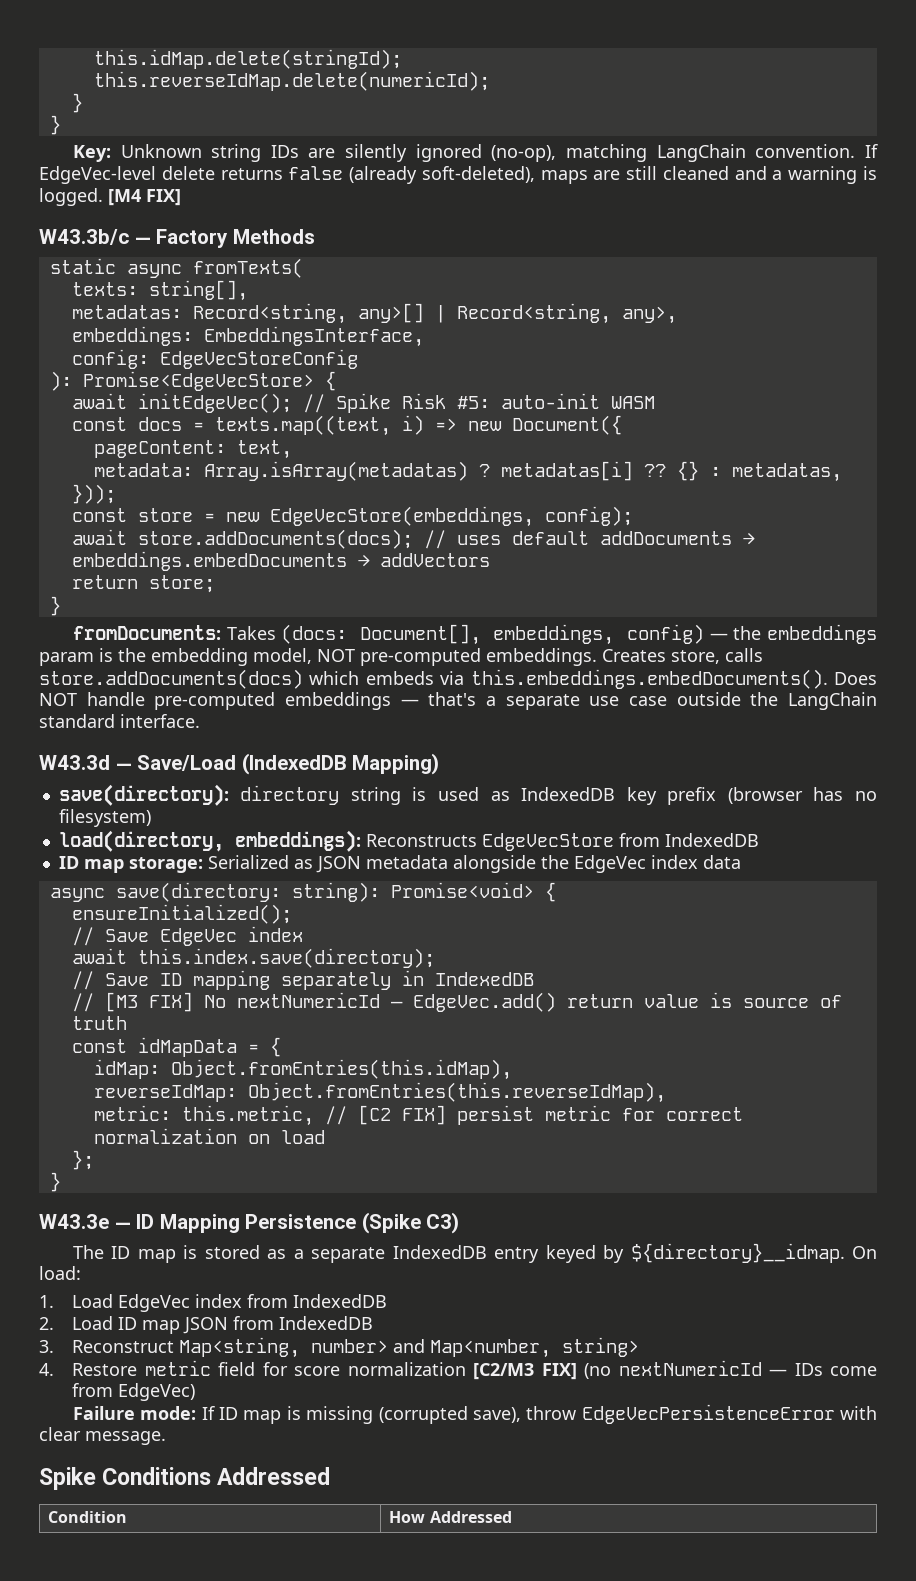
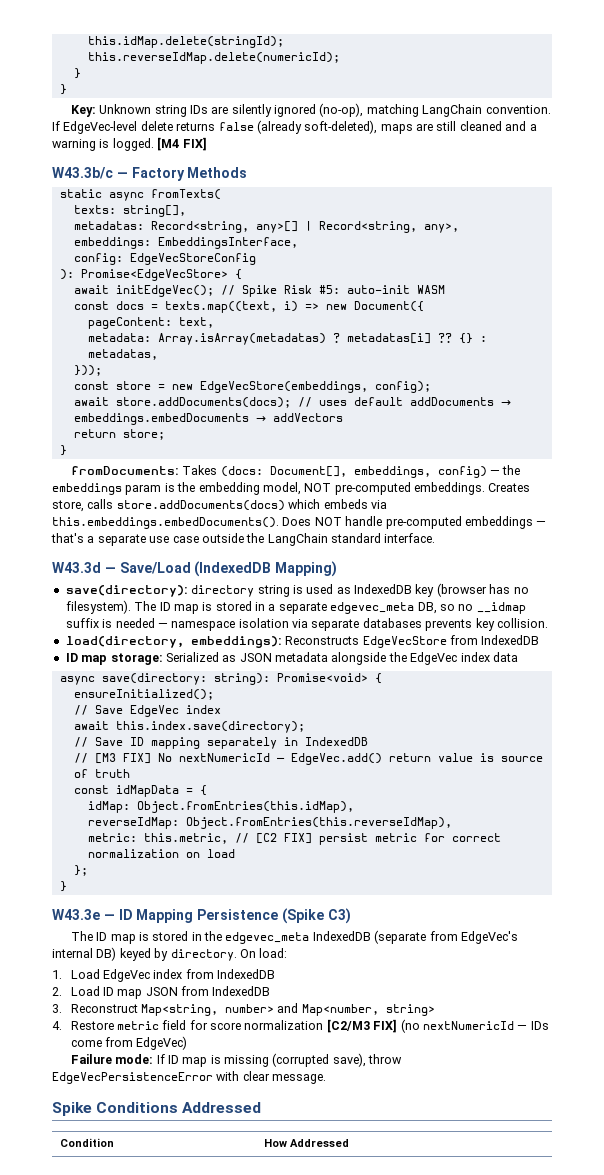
[667,787,717,805] prefix -> (435, 590) none
[58,809,151,827] filesystem) -> [65,600,526,614] [65,618,548,631] filesystem). The ID map is stored in a separate edgevec_meta DB, so no __idmap suffix is needed — namespace isolation via separate databases prevents key collision.
[267,1245,540,1263] as a separate IndexedDB entry -> [191,930,518,944] [52,947,117,961] in the edgevec_meta IndexedDB (separate from EdgeVec's internal DB)
[630,1243,845,1263] ${directory}__idmap. -> [170,949,237,961] directory.

